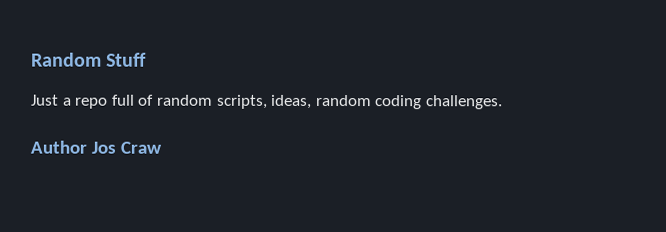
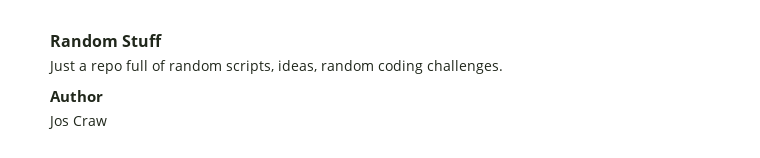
(87, 147) none -> (103, 96) //

